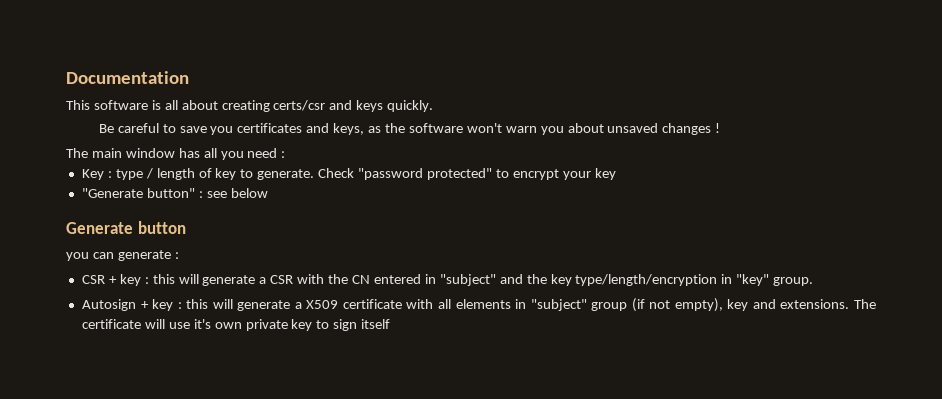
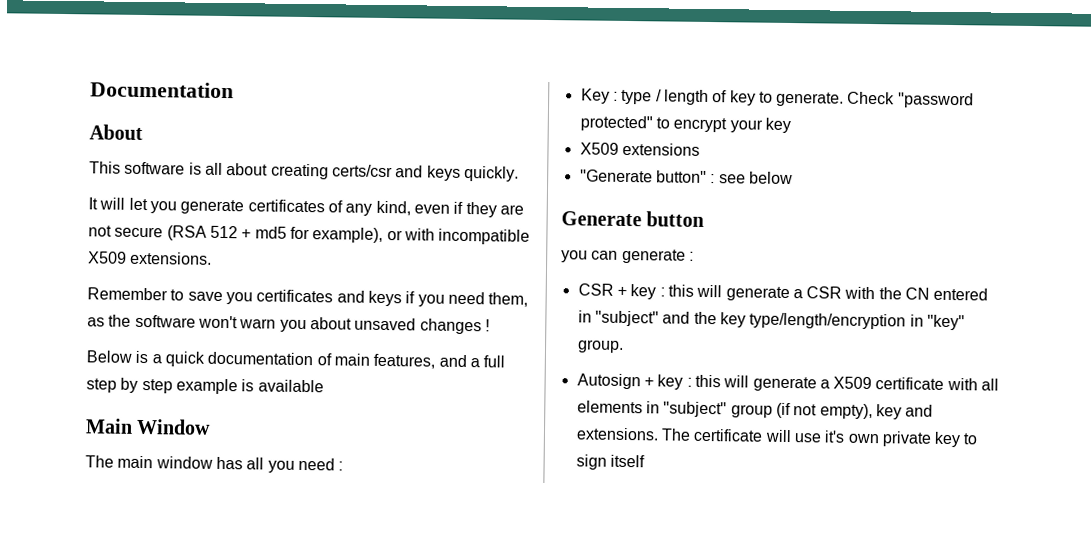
(189, 77) none -> [89,124,143,140] // About
[98,123,159,133] Be careful -> [88,197,524,218] [88,225,531,245] [88,251,213,265] [87,287,168,301] It will let you generate certificates of any kind, even if they are not secure (RSA 512 + md5 for example), or with incompatible X509 extensions. // Remember
[333,123,365,135] keys, -> [367,290,529,307] keys if you need them,
(721, 128) none -> [86,350,506,369] [86,377,324,395] [85,418,212,435] // Below is a quick documentation of main features, and a full step by step example is available // Main Window
(616, 174) none -> [579,142,700,156] // X509 extensions

